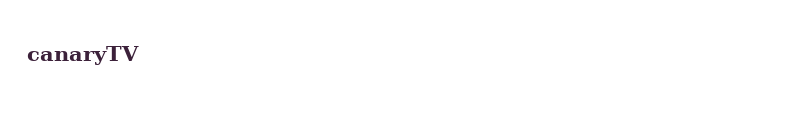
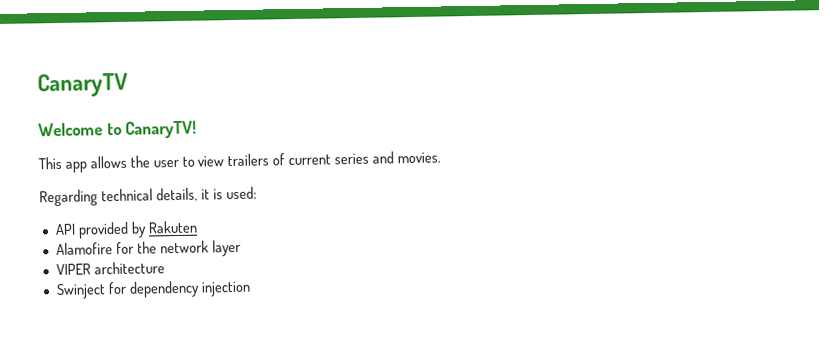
[27,46,139,65] canaryTV -> [37,72,128,98] [38,120,198,139] [38,151,441,173] [39,186,257,207] [54,220,198,239] [55,239,241,257] [55,261,165,276] [55,280,251,300] CanaryTV // Welcome to CanaryTV! // This app allows the user to view trailers of current series and movies. // Regarding technical details, it is used: // API provided by Rakuten // Alamofire for the network layer // VIPER architecture // Swinject for dependency injection

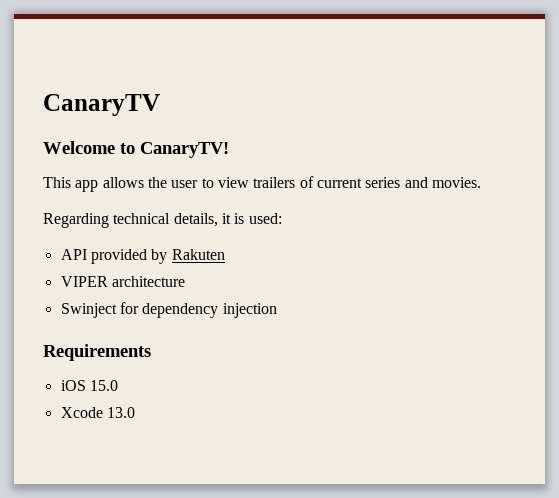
[55,239,241,257] // Alamofire for the network layer -> (225, 254) none
(251, 288) none -> [43,344,151,361] [60,380,118,391] [60,407,135,418] // Requirements // iOS 15.0 // Xcode 13.0

